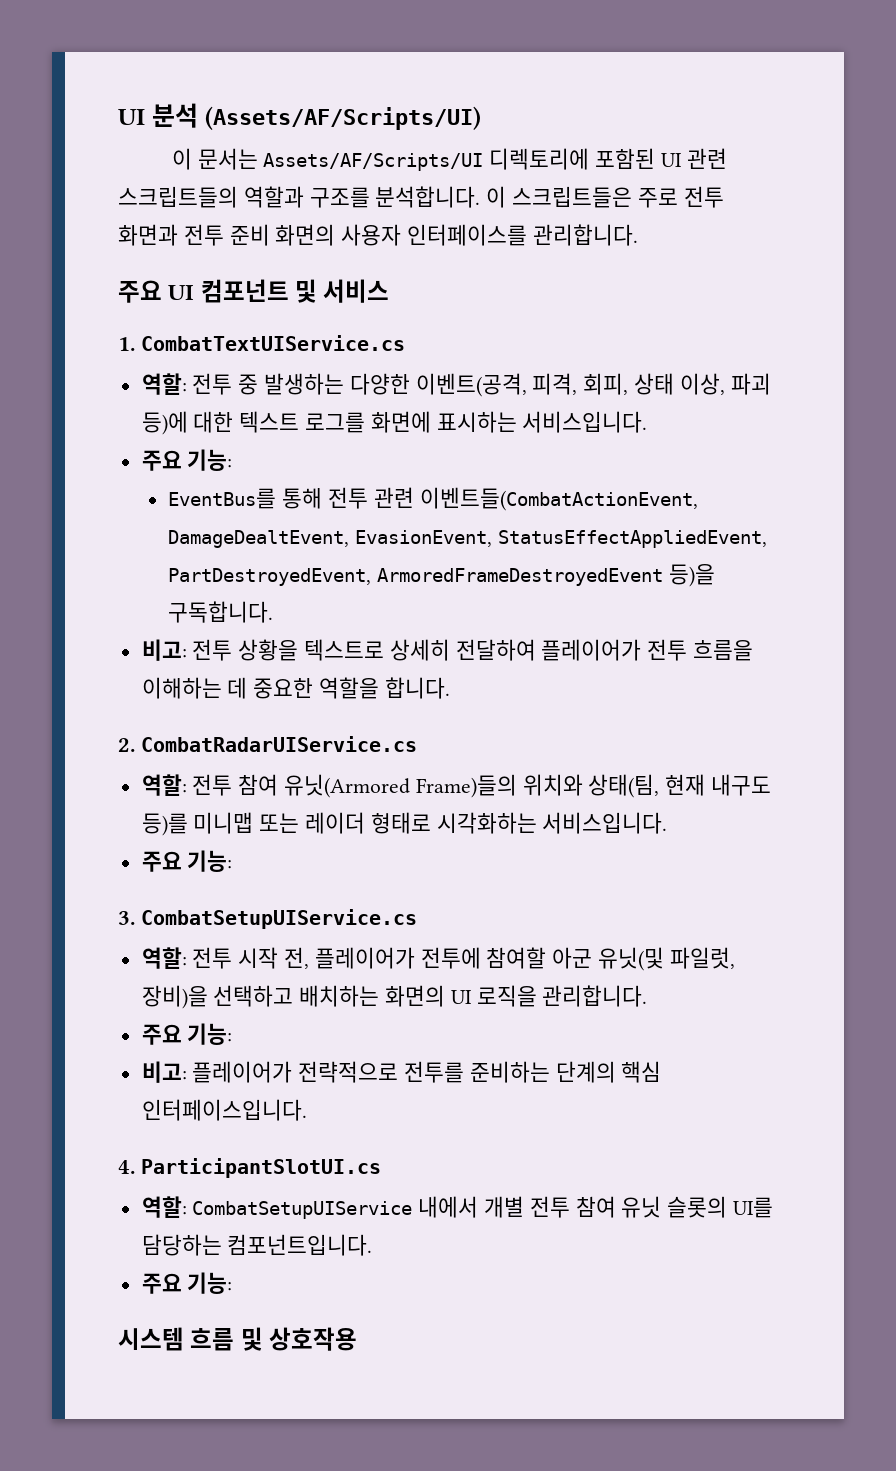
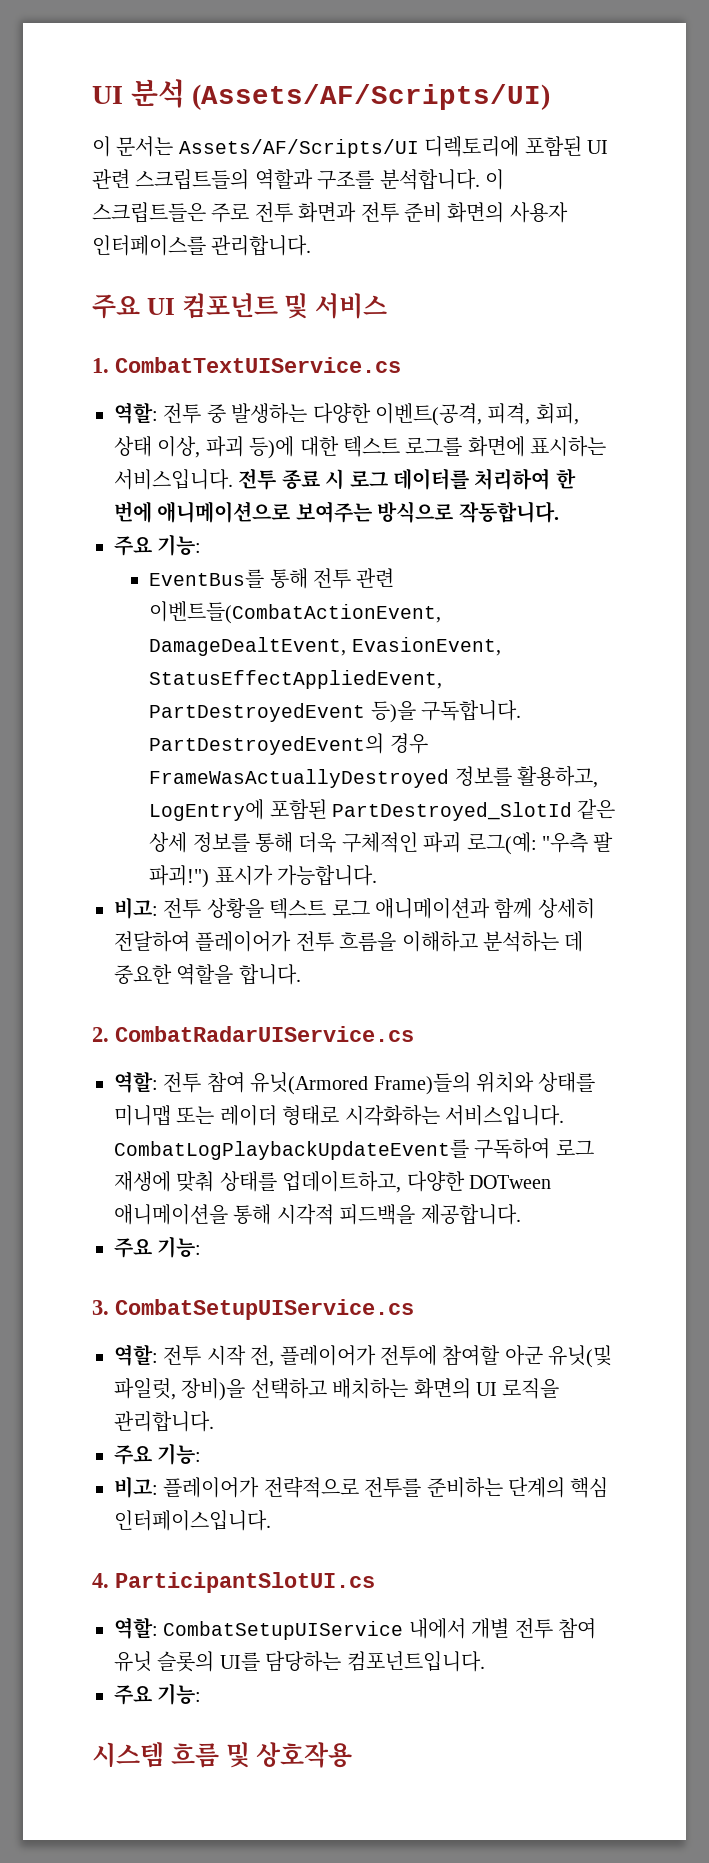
(648, 422) none -> [238,468,576,490] [114,501,559,523] 전투 종료 시 로그 데이터를 처리하여 한 번에 애니메이션으로 보여주는 방식으로 작동합니다.
[168,568,664,586] PartDestroyedEvent, ArmoredFrameDestroyedEvent -> [149,703,366,722] PartDestroyedEvent
(274, 612) none -> [149,733,428,755] [149,766,599,788] [149,799,616,821] [149,832,614,855] [149,865,378,888] PartDestroyedEvent의 경우 FrameWasActuallyDestroyed 정보를 활용하고, LogEntry에 포함된 PartDestroyed_SlotId 같은 상세 정보를 통해 더욱 구체적인 파괴 로그(예: "우측 팔 파괴!") 표시가 가능합니다.
[304,639,385,661] 텍스트로 -> [269,898,533,919] 텍스트 로그 애니메이션과 함께
[141,677,222,699] 이해하는 -> [401,931,559,952] 이해하고 분석하는
[588,774,772,798] [141,813,188,836] 상태(팀, 현재 내구도 등)를 -> [538,1072,596,1093] 상태를
(668, 823) none -> [114,1138,594,1160] [114,1171,551,1193] [114,1204,521,1225] CombatLogPlaybackUpdateEvent를 구독하여 로그 재생에 맞춰 상태를 업데이트하고, 다양한 DOTween 애니메이션을 통해 시각적 피드백을 제공합니다.

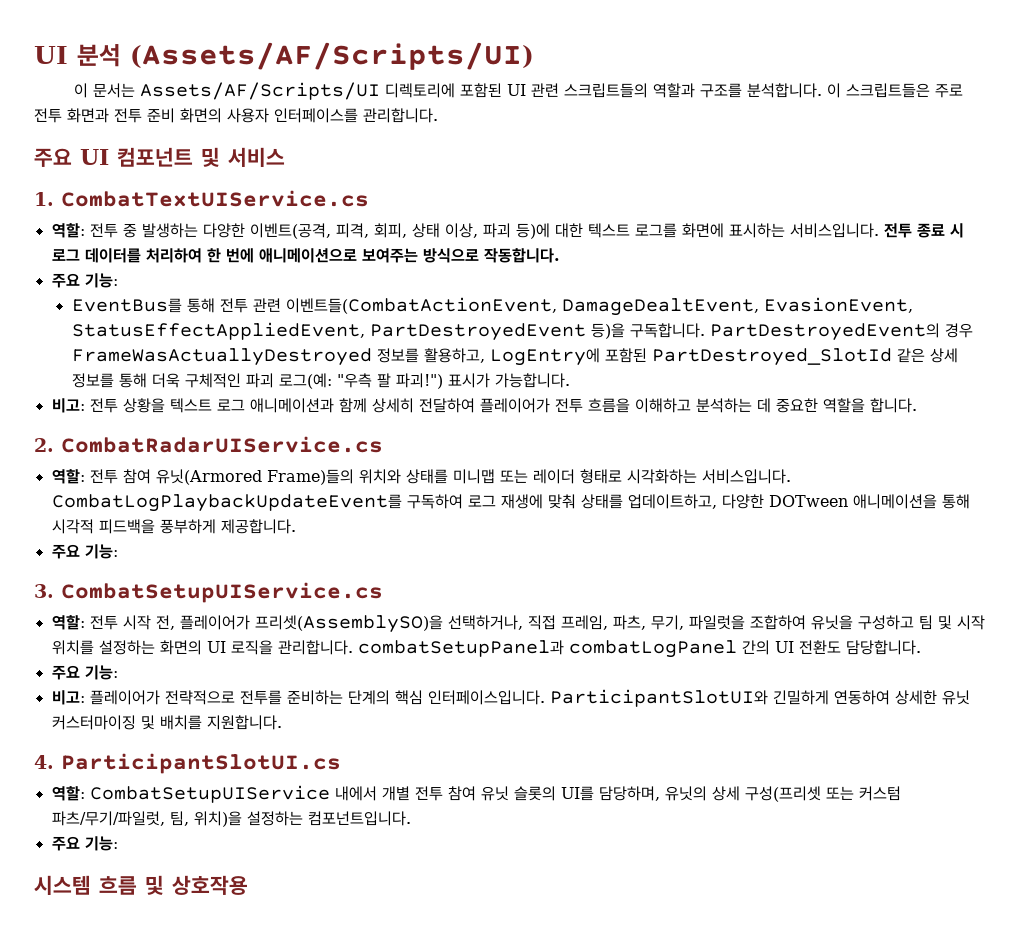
(416, 1214) none -> [159,519,216,534] 풍부하게
[380,1345,613,1368] [114,1378,560,1401] [114,1411,214,1432] 전투에 참여할 아군 유닛(및 파일럿, 장비)을 선택하고 배치하는 화면의 UI 로직을 관리합니다. -> [254,615,985,633] [51,640,921,658] 프리셋(AssemblySO)을 선택하거나, 직접 프레임, 파츠, 무기, 파일럿을 조합하여 유닛을 구성하고 팀 및 시작 위치를 설정하는 화면의 UI 로직을 관리합니다. combatSetupPanel과 combatLogPanel 간의 UI 전환도 담당합니다.
(271, 1520) none -> [549,689,970,707] [51,715,282,730] ParticipantSlotUI와 긴밀하게 연동하여 상세한 유닛 커스터마이징 및 배치를 지원합니다.
[265,1651,342,1672] 담당하는 -> [598,786,901,802] [51,811,303,827] 담당하며, 유닛의 상세 구성(프리셋 또는 커스텀 파츠/무기/파일럿, 팀, 위치)을 설정하는

